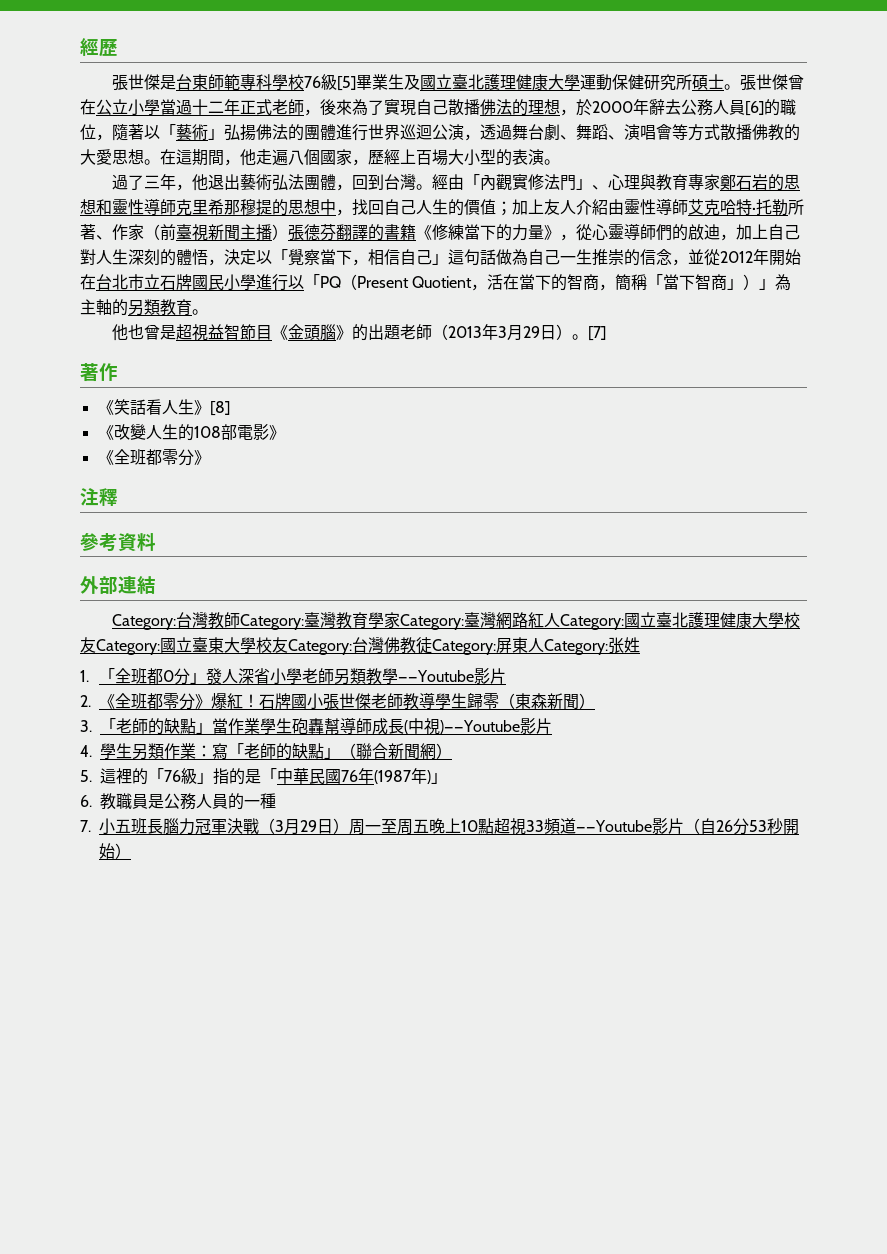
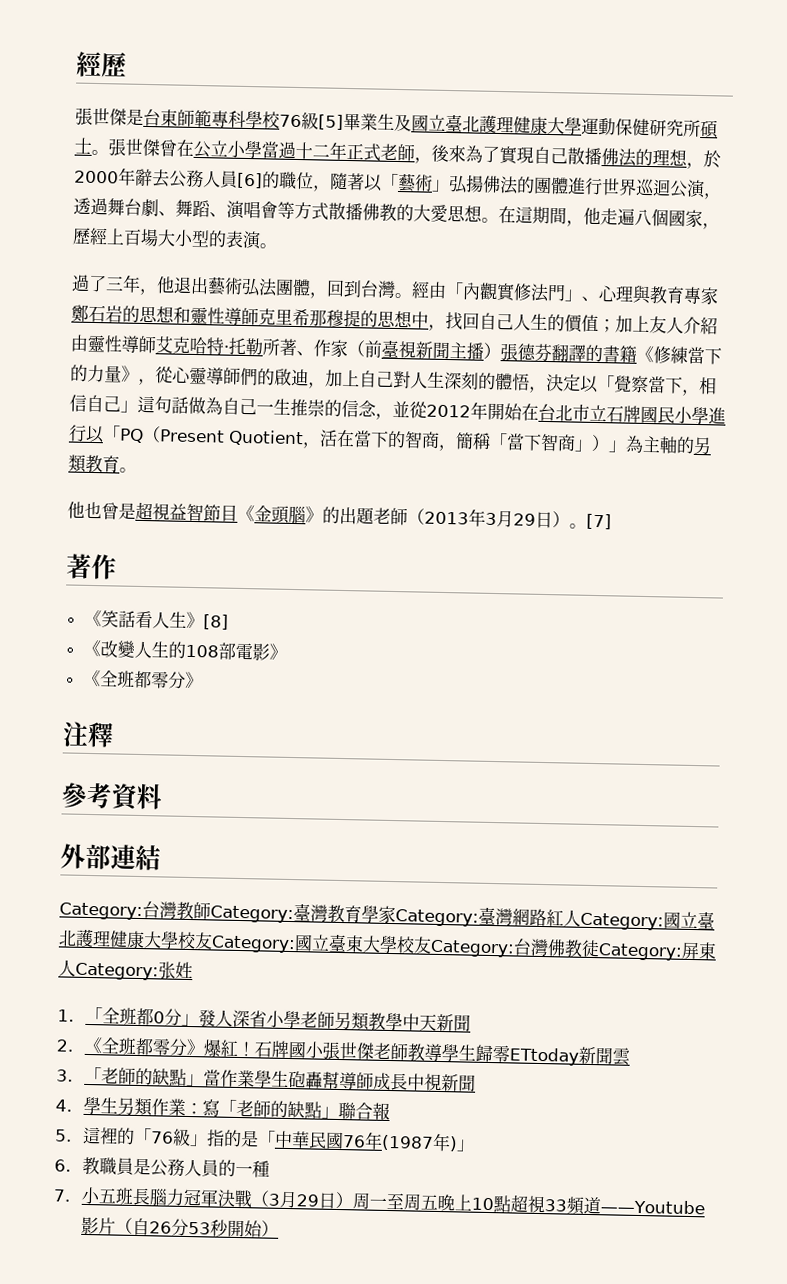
[398,668,507,684] ——Youtube影片 -> [401,1013,471,1032] 中天新聞
[499,693,596,710] （東森新聞） -> [508,1046,630,1066] ETtoday新聞雲
[404,718,552,735] (中視)——Youtube影片 -> [406,1073,476,1092] 中視新聞
[340,743,452,760] （聯合新聞網） -> [337,1101,390,1121] 聯合報

